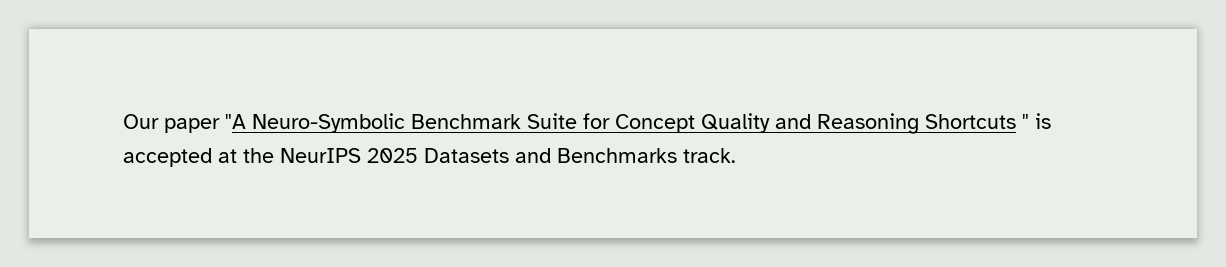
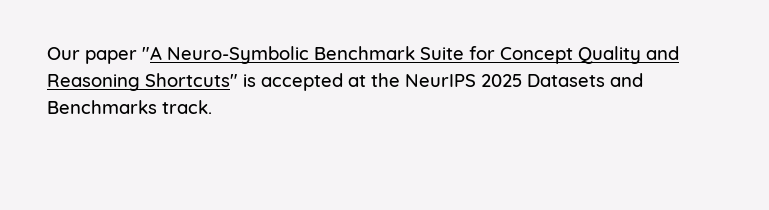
[925,114,1029,129] Shortcuts " -> [145,73,238,87] Shortcuts"

